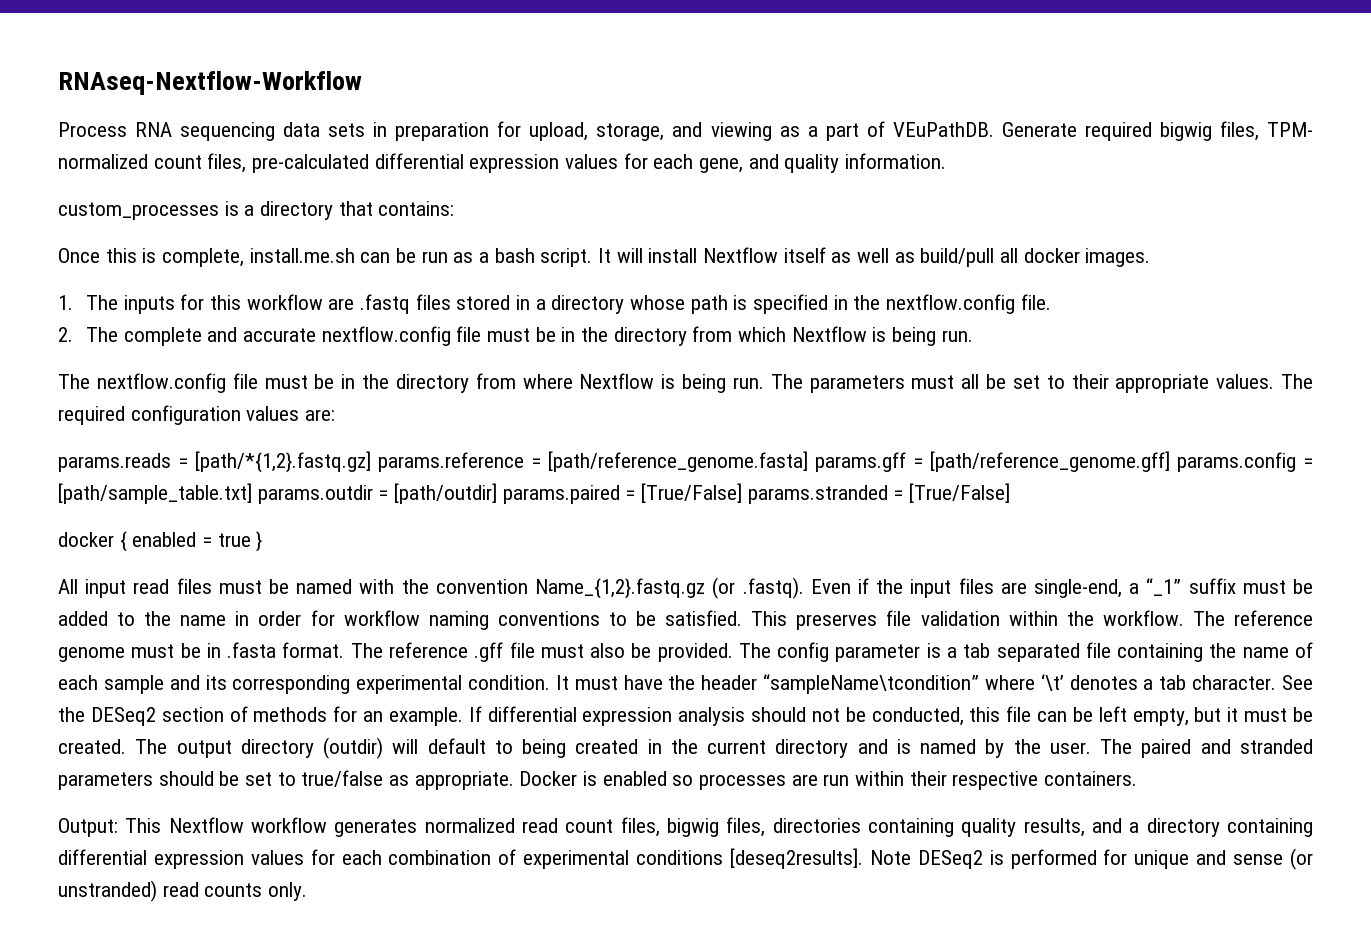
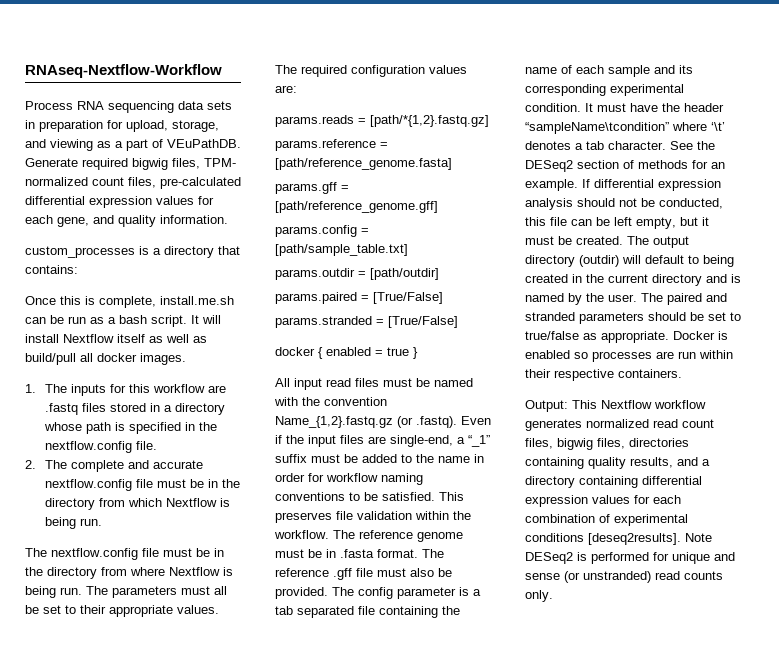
(371, 462) none -> (489, 121) //
(808, 461) none -> (452, 164) //
(1170, 461) none -> (438, 207) //
(252, 493) none -> (408, 250) //
(498, 493) none -> (439, 274) //
(743, 493) none -> (443, 298) //

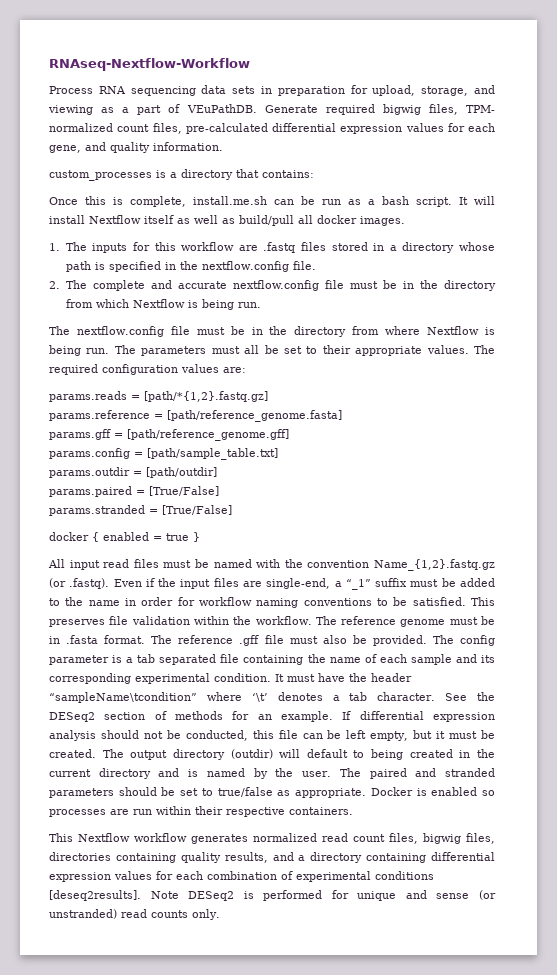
[525,400,568,412] Output: -> (353, 811) none

